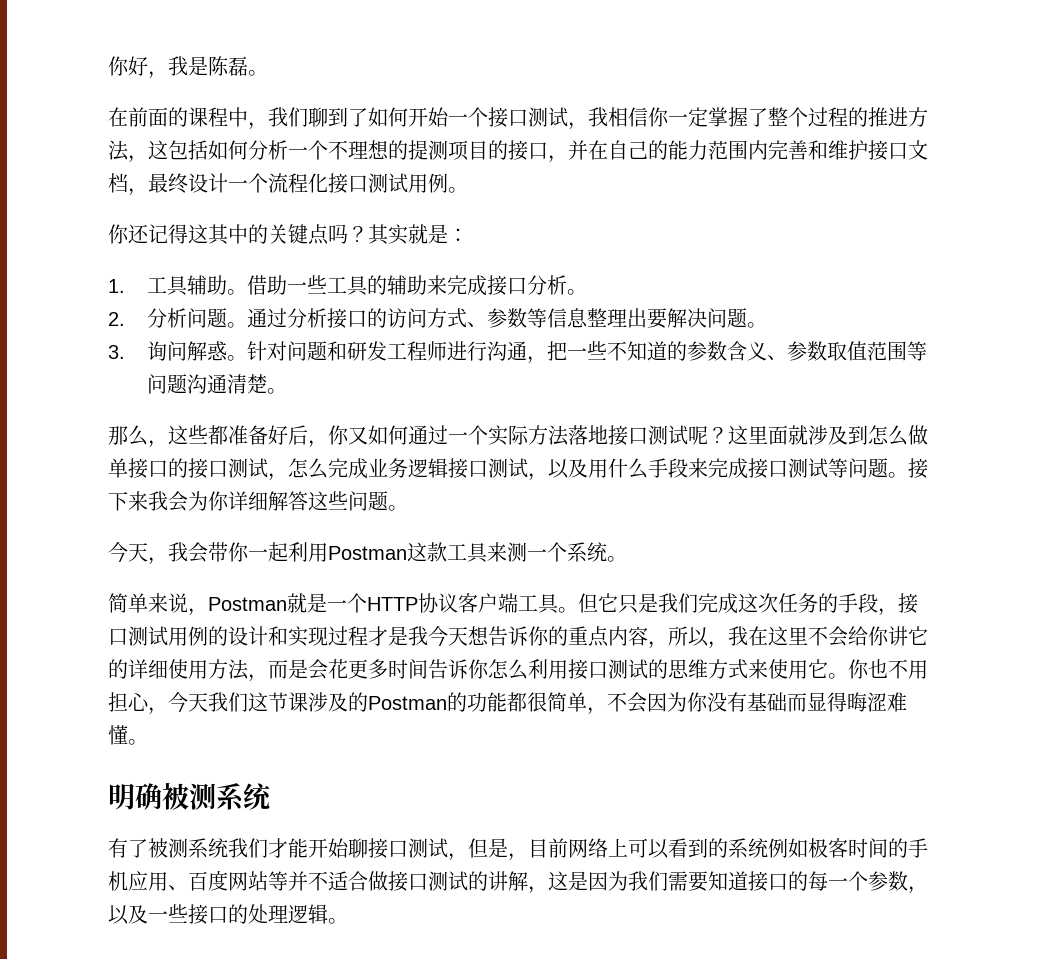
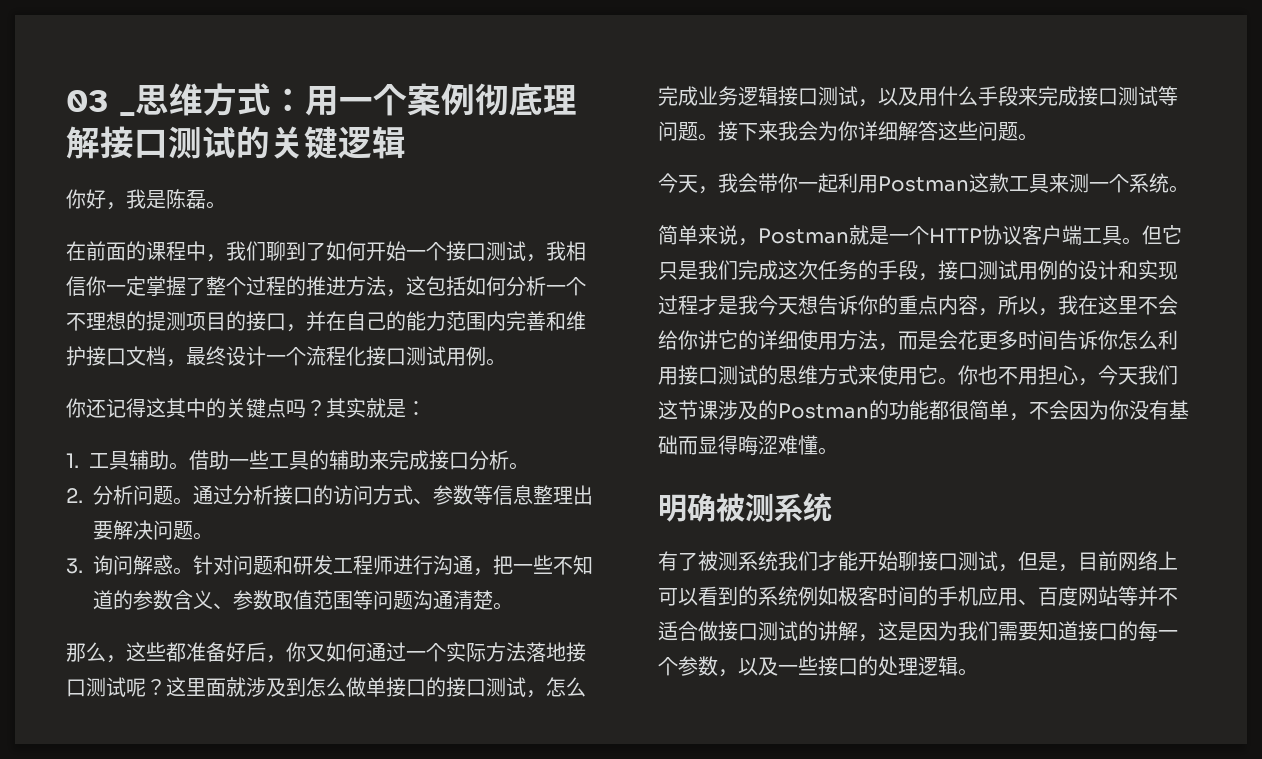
(108, 66) none -> [66,90,109,112] [120,83,577,116] [66,126,406,159] 03 _思维方式：用一个案例彻底理解接口测试的关键逻辑 //

